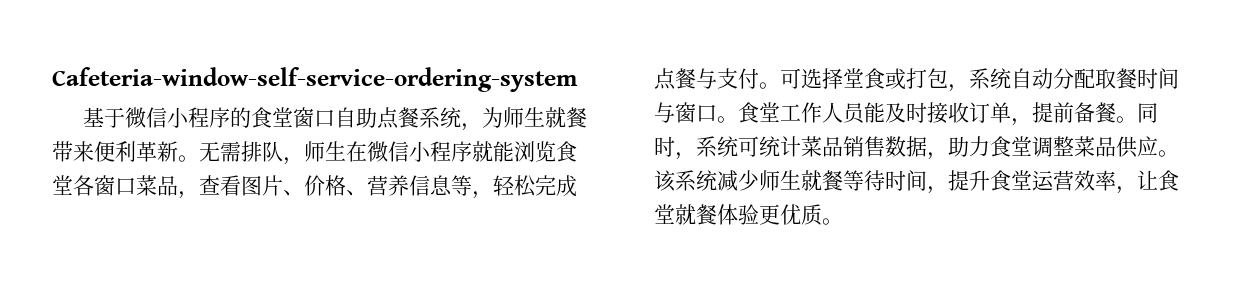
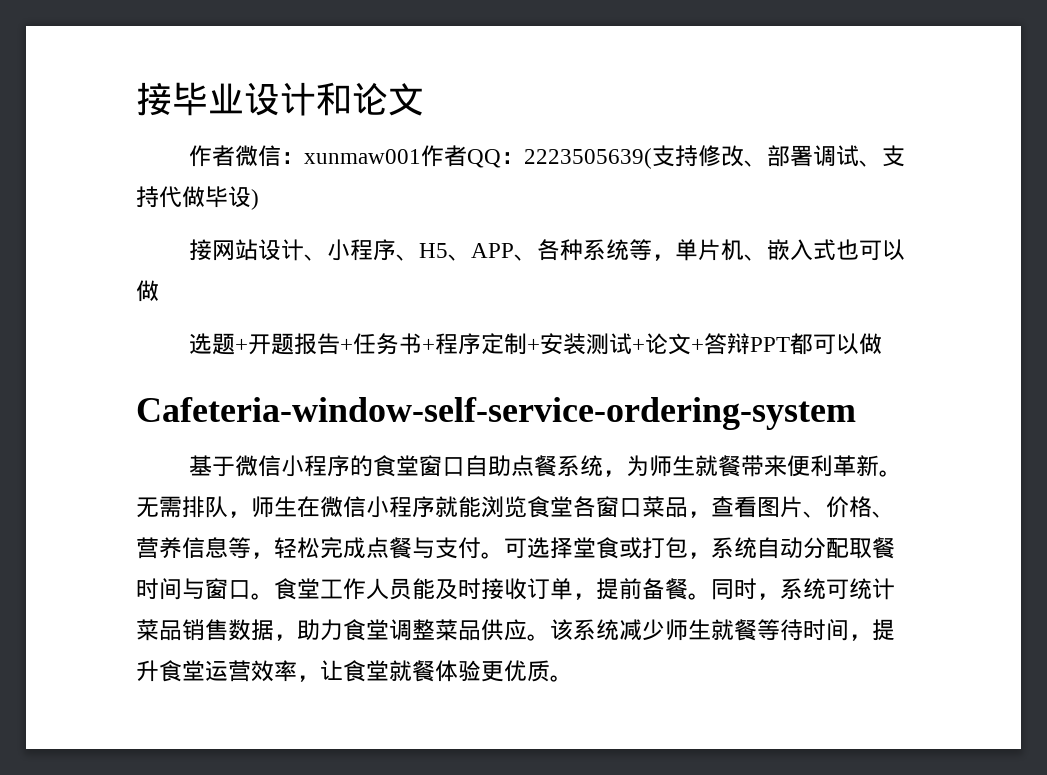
(52, 79) none -> [136,82,424,116] [189,145,906,169] [136,186,259,210] [189,239,906,261] [136,280,159,302] [189,333,883,355] 接毕业设计和论文 // 作者微信：xunmaw001作者QQ：2223505639(支持修改、部署调试、支持代做毕设) // 接网站设计、小程序、H5、APP、各种系统等，单片机、嵌入式也可以做 // 选题+开题报告+任务书+程序定制+安装测试+论文+答辩PPT都可以做 //

